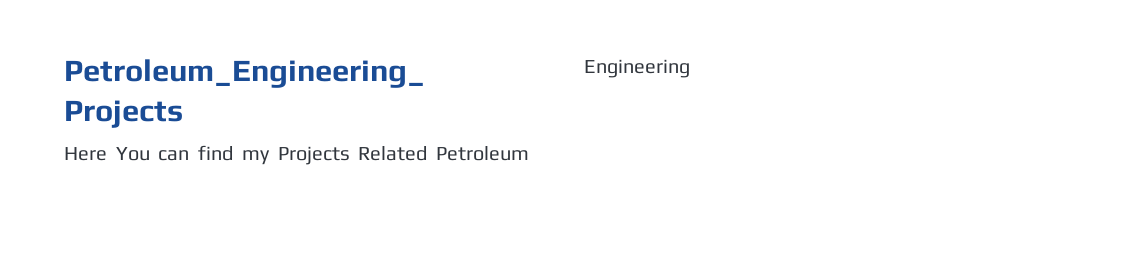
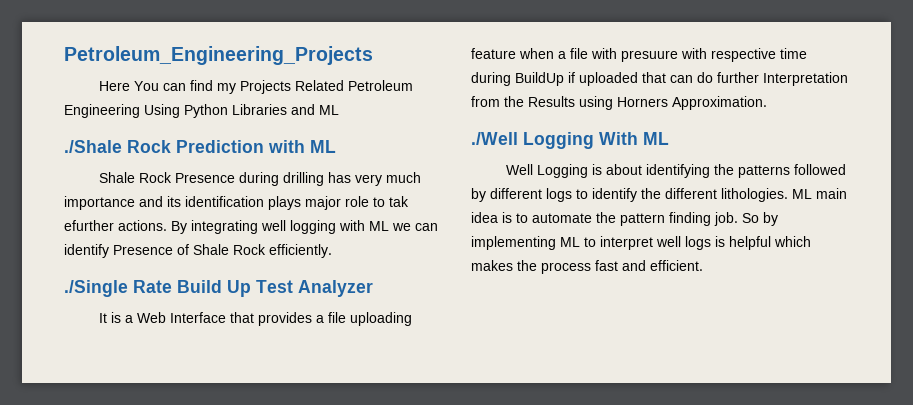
(690, 68) none -> [144,104,339,118] [64,140,336,153] [98,172,421,186] [64,196,409,210] [64,220,438,234] [64,244,332,258] [64,280,373,297] [98,312,412,326] [471,48,807,62] [471,72,848,86] [471,96,767,110] [471,132,669,149] [505,164,846,178] [471,188,847,202] [471,212,778,226] [471,236,811,250] [471,260,703,274] Using Python Libraries and ML // ./Shale Rock Prediction with ML // Shale Rock Presence during drilling has very much importance and its identification plays major role to tak efurther actions. By integrating well logging with ML we can identify Presence of Shale Rock efficiently. // ./Single Rate Build Up Test Analyzer // It is a Web Interface that provides a file uploading feature when a file with presuure with respective time during BuildUp if uploaded that can do further Interpretation from the Results using Horners Approximation. // ./Well Logging With ML // Well Logging is about identifying the patterns followed by different logs to identify the different lithologies. ML main idea is to automate the pattern finding job. So by implementing ML to interpret well logs is helpful which makes the process fast and efficient.

